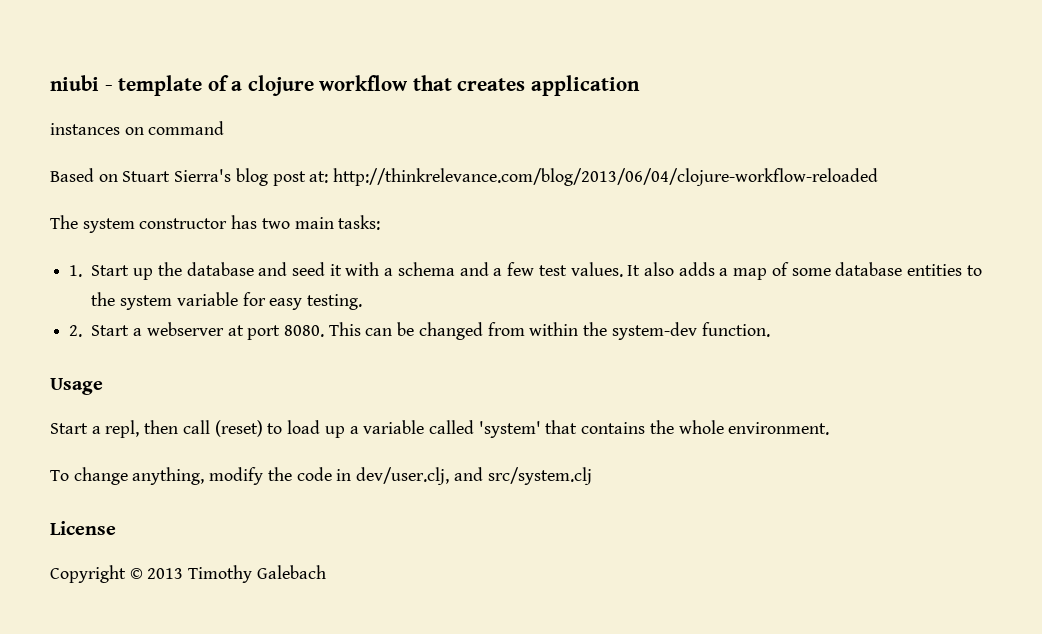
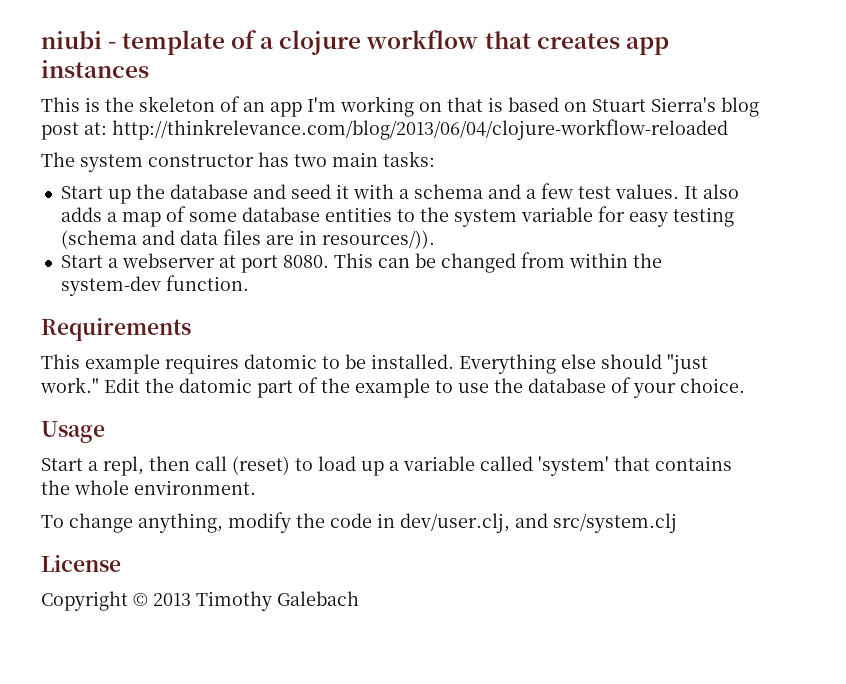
[530,75,640,96] [50,121,225,135] [50,168,94,182] application // instances on command // Based -> [625,37,669,55] [41,60,149,78] [41,96,559,117] app instances // This is the skeleton of an app I'm working on that is based
[69,265,83,277] 1. -> (435, 159) none
[307,294,363,310] [69,325,83,337] testing. // 2. -> [672,207,734,227] [60,229,435,249] testing (schema and data files are in resources/)). //
(770, 329) none -> [41,317,191,341] [41,354,708,374] [40,377,745,398] // Requirements // This example requires datomic to be installed. Everything else should "just work." Edit the datomic part of the example to use the database of your choice.

